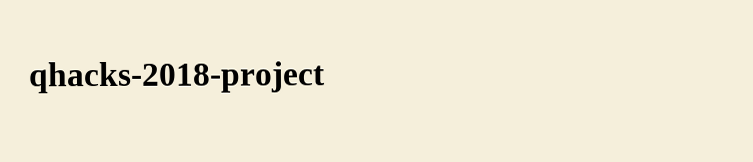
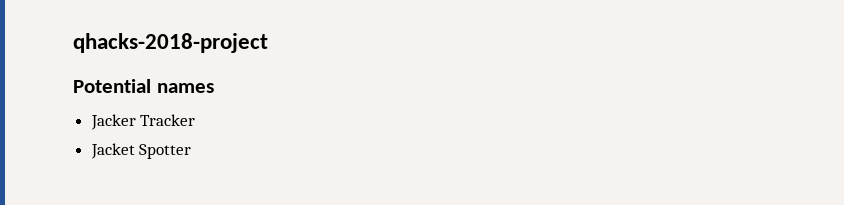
(326, 77) none -> [73,79,214,93] [90,114,196,130] [90,143,192,159] // Potential names // Jacker Tracker // Jacket Spotter

